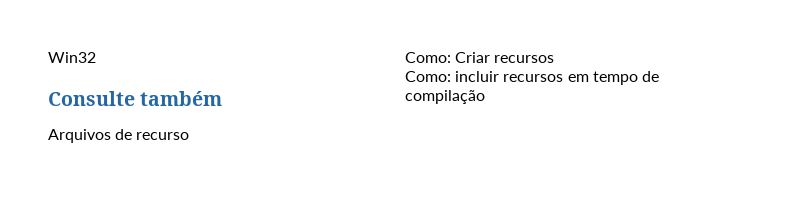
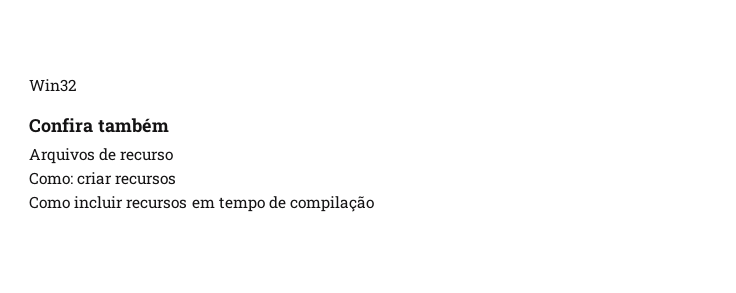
[48,91,135,106] Consulte -> [29,118,93,133] Confira
[455,52,491,63] Criar -> [77,172,113,185] criar
[405,71,451,82] Como: -> [29,196,70,209] Como

